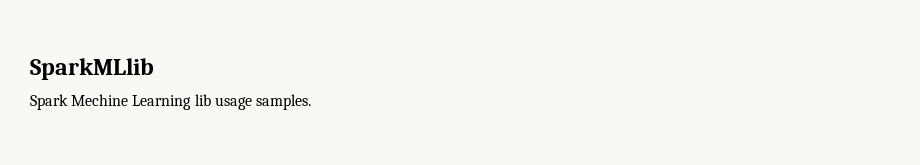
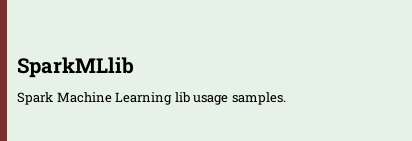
[71,94,129,106] Mechine -> [56,92,112,103] Machine

